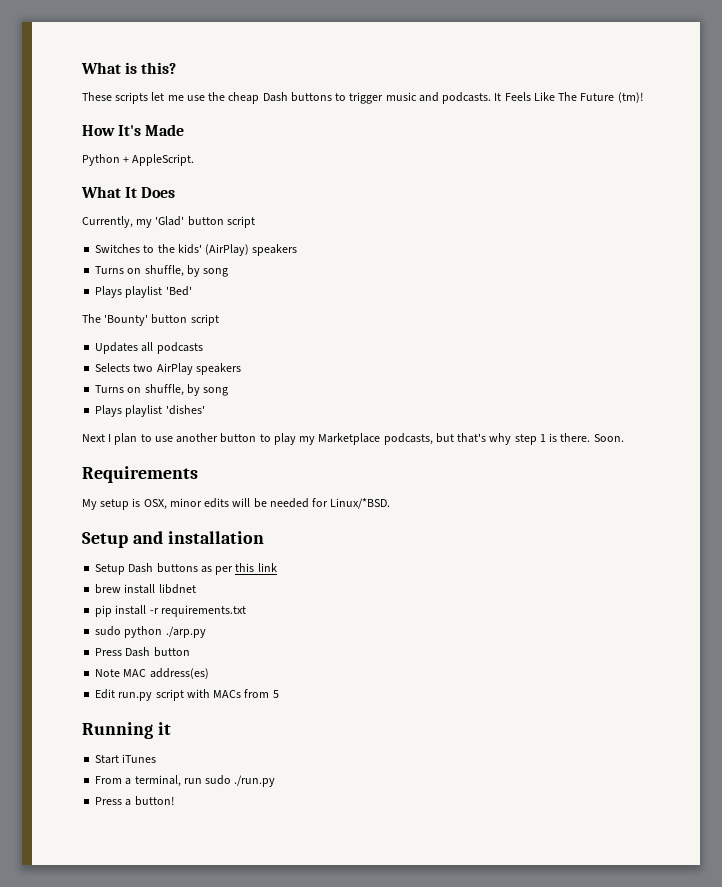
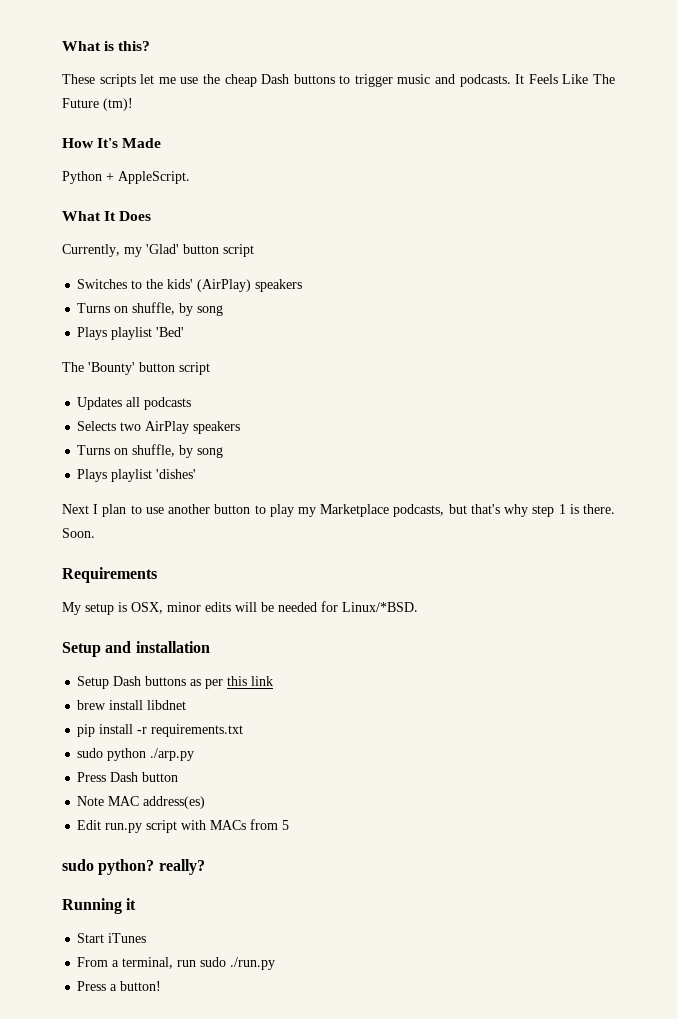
(279, 694) none -> [62,859,205,875] // sudo python? really?

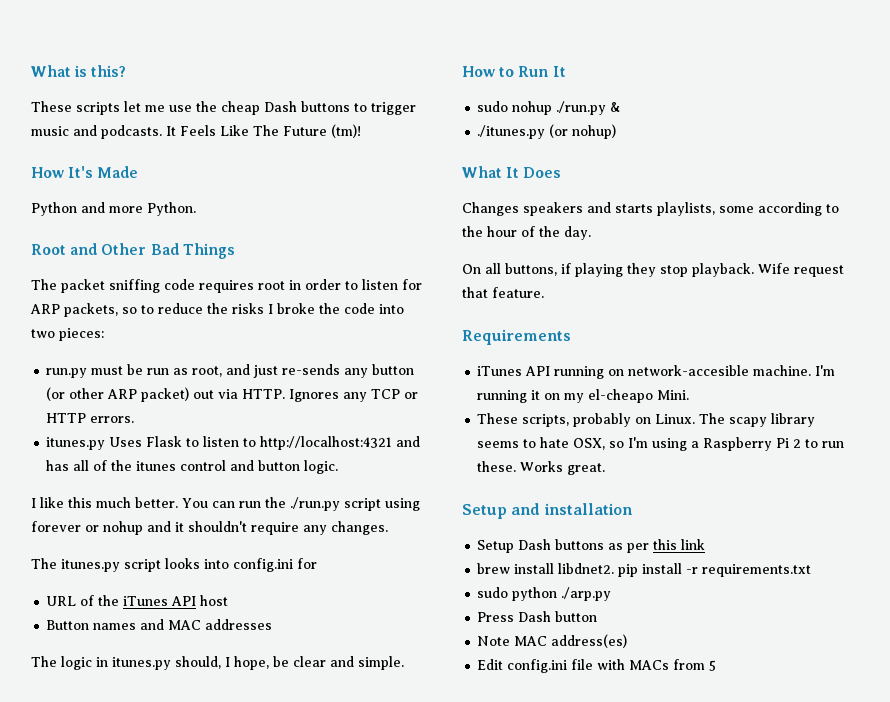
[106,171,190,184] [62,211,152,221] [62,244,254,257] [77,279,303,292] [77,302,224,316] [77,327,185,340] [62,362,210,375] [77,397,192,410] [77,421,241,434] [77,444,224,458] [77,469,197,482] [62,504,615,517] [62,528,95,538] [62,567,157,583] [62,601,418,615] + AppleScript. // What It Does // Currently, my 'Glad' button script // Switches to the kids' (AirPlay) speakers // Turns on shuffle, by song // Plays playlist 'Bed' // The 'Bounty' button script // Updates all podcasts // Selects two AirPlay speakers // Turns on shuffle, by song // Plays playlist 'dishes' // Next I plan to use another button to play my Marketplace podcasts, but that's why step 1 is there. Soon. // Requirements // My setup is OSX, minor edits will be needed for Linux/*BSD. -> [81,202,196,216] [31,243,235,259] [31,279,422,293] [30,303,404,317] [31,328,104,341] [46,364,415,378] [46,387,419,402] [46,413,135,423] [46,436,421,450] [46,460,339,474] [31,497,420,511] [31,521,388,535] [31,558,317,572] [46,595,229,606] [46,619,273,630] [31,656,404,670] [462,66,566,77] [477,101,622,115] [477,124,617,139] [462,166,562,178] [462,202,839,216] [462,226,591,240] [462,263,844,277] [462,287,544,298] [462,329,571,345] [477,365,836,379] [477,389,690,403] [477,413,816,427] [477,437,845,451] [477,461,606,475] and more Python. // Root and Other Bad Things // The packet sniffing code requires root in order to listen for ARP packets, so to reduce the risks I broke the code into two pieces: // run.py must be run as root, and just re-sends any button (or other ARP packet) out via HTTP. Ignores any TCP or HTTP errors. // itunes.py Uses Flask to listen to http://localhost:4321 and has all of the itunes control and button logic. // I like this much better. You can run the ./run.py script using forever or nohup and it shouldn't require any changes. // The itunes.py script looks into config.ini for // URL of the iTunes API host // Button names and MAC addresses // The logic in itunes.py should, I hope, be clear and simple. // How to Run It // sudo nohup ./run.py & // ./itunes.py (or nohup) // What It Does // Changes speakers and starts playlists, some according to the hour of the day. // On all buttons, if playing they stop playback. Wife request that feature. // Requirements // iTunes API running on network-accesible machine. I'm running it on my el-cheapo Mini. // These scripts, probably on Linux. The scapy library seems to hate OSX, so I'm using a Raspberry Pi 2 to run these. Works great.
[147,700,187,710] libdnet // -> [558,563,615,574] libdnet2.
[105,820,178,833] run.py script -> [507,659,594,673] config.ini file
[62,859,205,875] [62,898,137,914] [77,933,147,943] [77,957,276,970] [77,981,162,991] // sudo python? really? // Running it // Start iTunes // From a terminal, run sudo ./run.py // Press a button! -> (717, 665) none

